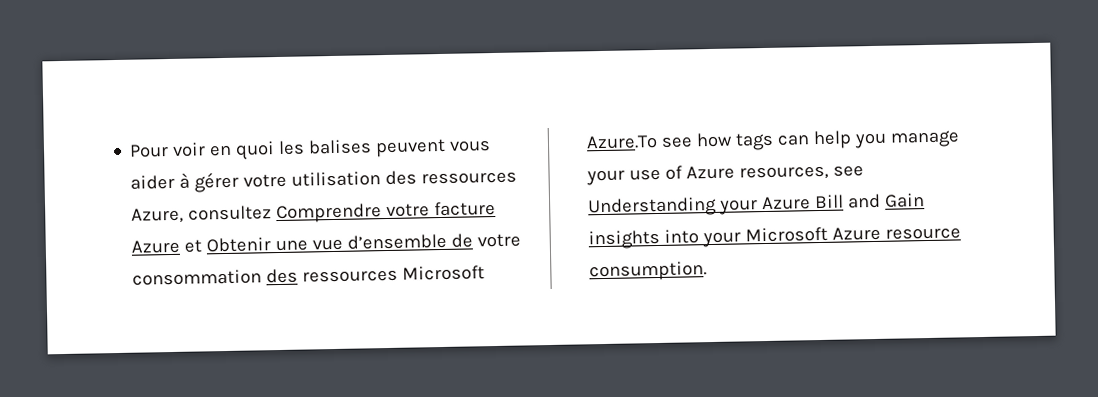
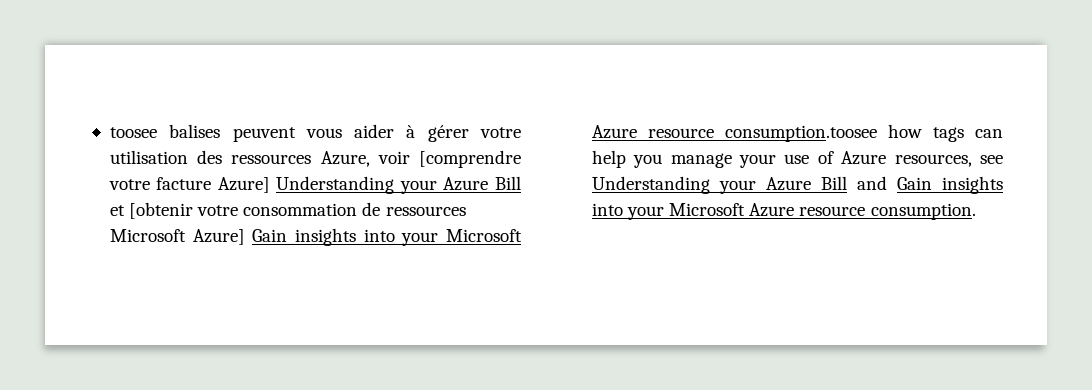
[129,140,306,160] Pour voir en quoi les -> [109,127,157,138] toosee
[188,200,497,224] [131,233,474,254] consultez Comprendre votre facture Azure et Obtenir une vue d’ensemble de -> [377,150,521,168] [108,176,521,194] [109,202,194,219] voir [comprendre votre facture Azure] Understanding your Azure Bill et [obtenir
[266,268,299,284] des -> [362,202,381,216] de
[586,134,694,150] Azure.To see -> [192,228,522,246] [591,125,877,142] Azure] Gain insights into your Microsoft Azure resource consumption.toosee

